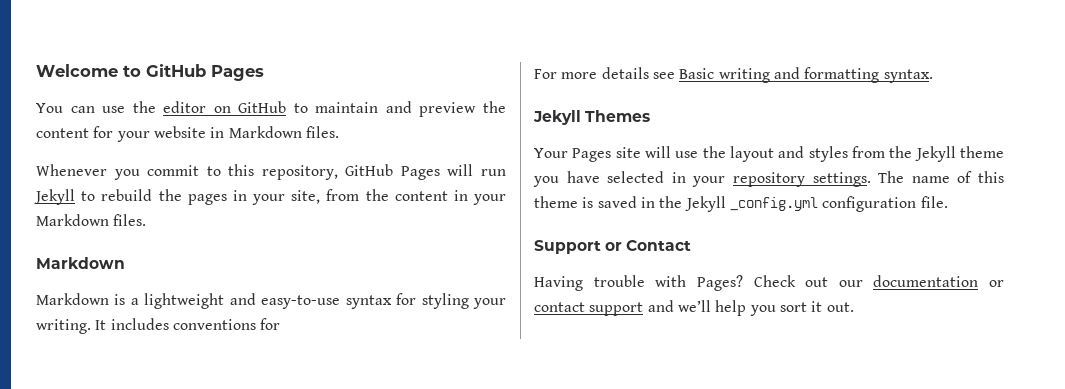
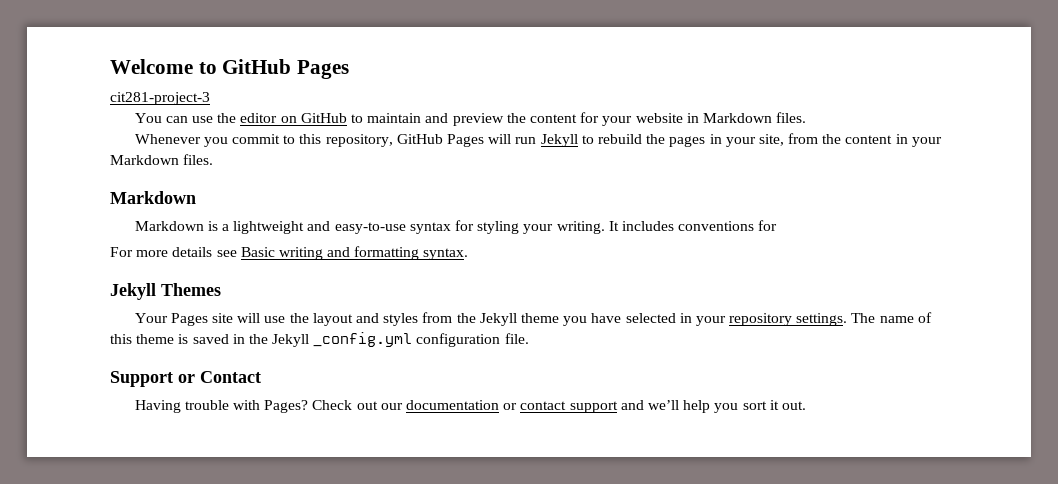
(264, 73) none -> [110,92,210,105] // cit281-project-3

